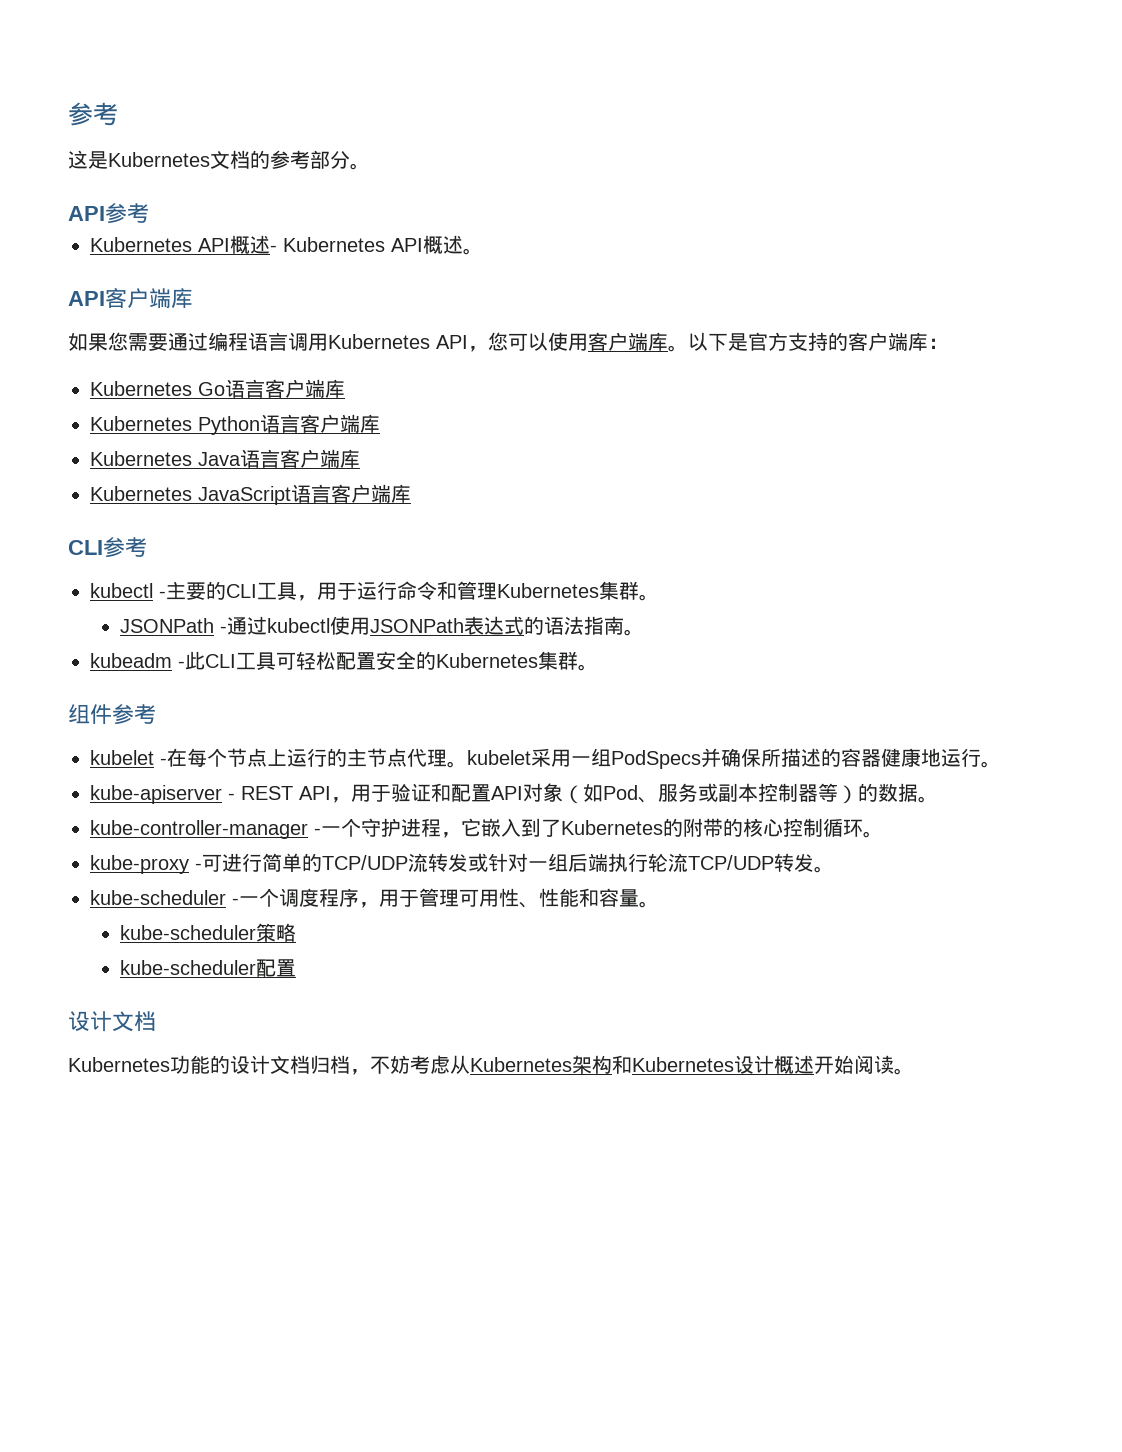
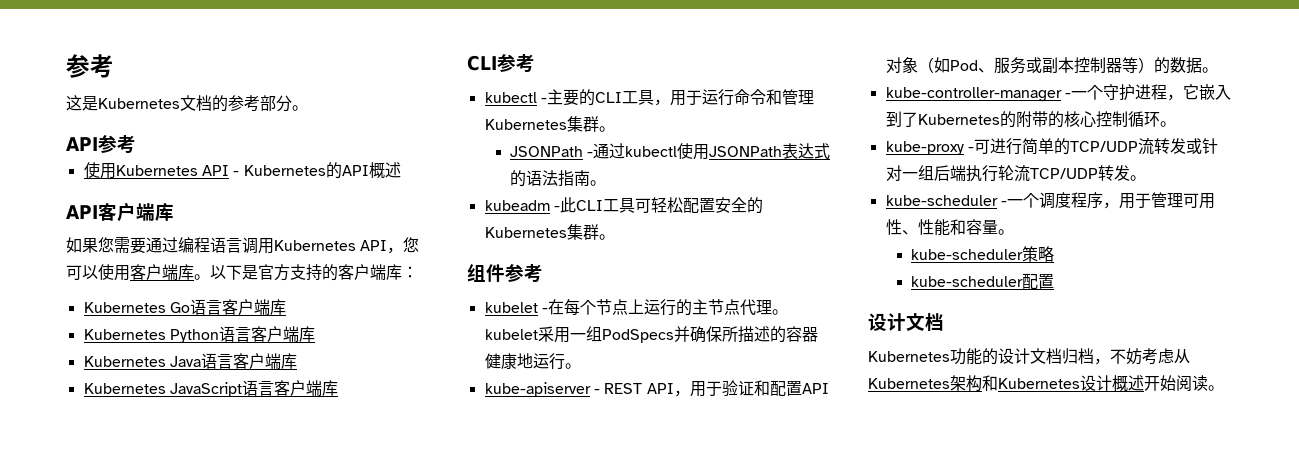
[90,235,483,255] Kubernetes API概述- Kubernetes API概述。 -> [83,162,401,179] 使用Kubernetes API - Kubernetes的API概述

